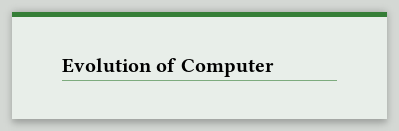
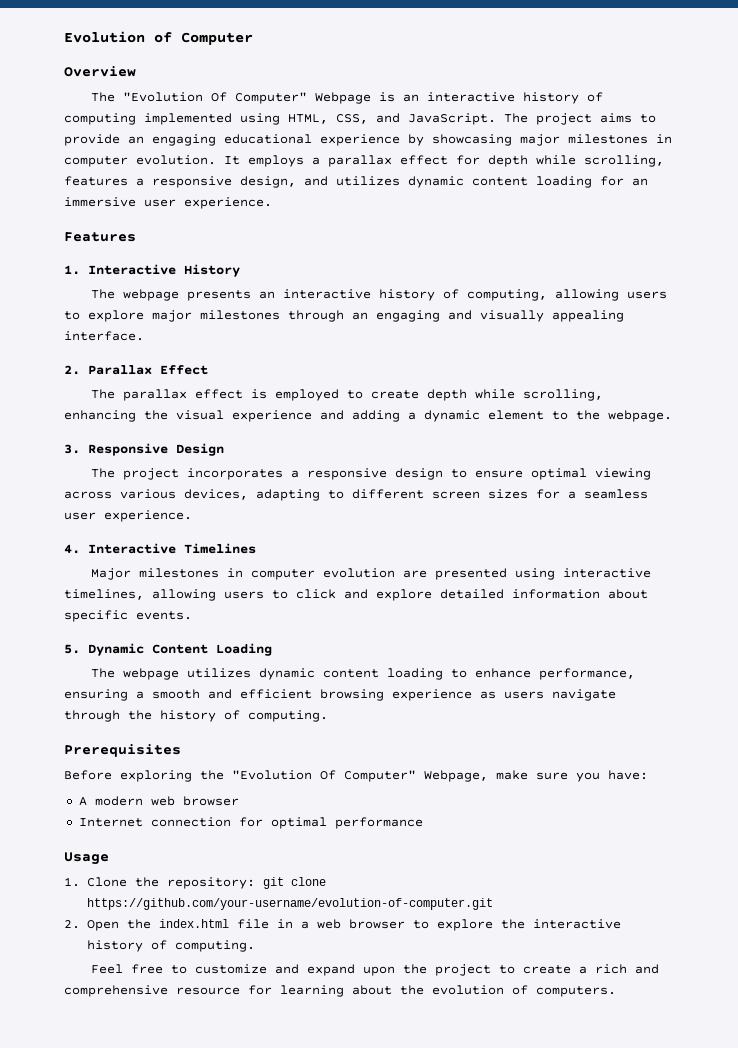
(274, 68) none -> [64,66,136,77] [90,92,603,104] [64,113,656,125] [64,134,672,146] [64,155,664,167] [64,176,648,188] [64,197,272,209] [64,232,136,242] [64,264,240,277] [90,289,667,301] [64,310,624,322] [64,331,144,341] [64,365,208,375] [90,389,603,401] [64,410,672,422] [64,443,224,456] [90,468,651,480] [64,489,648,501] [64,510,192,522] [64,543,256,554] [90,568,651,580] [64,589,648,601] [64,610,192,622] [64,643,272,656] [90,668,635,680] [64,689,616,701] [64,710,328,722] [64,744,181,757] [64,770,648,782] [78,796,239,806] [78,817,423,829] [64,852,109,865] [64,877,326,889] [86,898,493,910] [64,919,621,931] [86,940,255,952] [90,964,659,976] [64,985,616,997] // Overview // The "Evolution Of Computer" Webpage is an interactive history of computing implemented using HTML, CSS, and JavaScript. The project aims to provide an engaging educational experience by showcasing major milestones in computer evolution. It employs a parallax effect for depth while scrolling, features a responsive design, and utilizes dynamic content loading for an immersive user experience. // Features // 1. Interactive History // The webpage presents an interactive history of computing, allowing users to explore major milestones through an engaging and visually appealing interface. // 2. Parallax Effect // The parallax effect is employed to create depth while scrolling, enhancing the visual experience and adding a dynamic element to the webpage. // 3. Responsive Design // The project incorporates a responsive design to ensure optimal viewing across various devices, adapting to different screen sizes for a seamless user experience. // 4. Interactive Timelines // Major milestones in computer evolution are presented using interactive timelines, allowing users to click and explore detailed information about specific events. // 5. Dynamic Content Loading // The webpage utilizes dynamic content loading to enhance performance, ensuring a smooth and efficient browsing experience as users navigate through the history of computing. // Prerequisites // Before exploring the "Evolution Of Computer" Webpage, make sure you have: // A modern web browser // Internet connection for optimal performance // Usage // 1. Clone the repository: git clone https://github.com/your-username/evolution-of-computer.git // 2. Open the index.html file in a web browser to explore the interactive history of computing. // Feel free to customize and expand upon the project to create a rich and comprehensive resource for learning about the evolution of computers.

